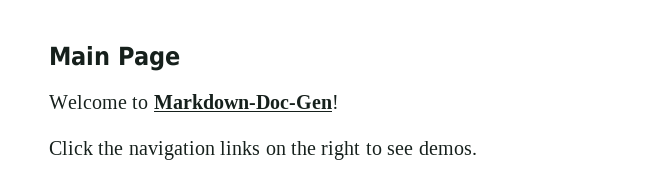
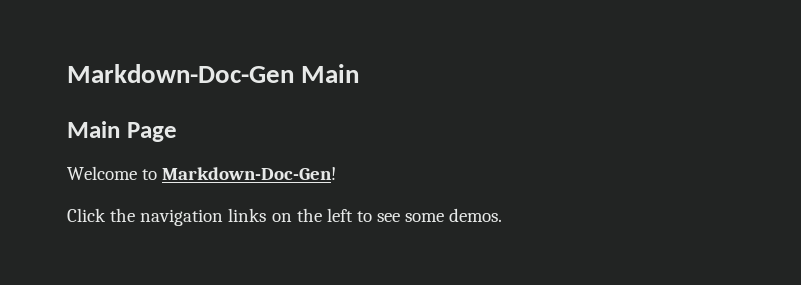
(49, 56) none -> [67,64,360,83] Markdown-Doc-Gen Main //
[321,141,361,160] right -> [326,208,353,222] left
(414, 150) none -> [405,213,445,222] some

